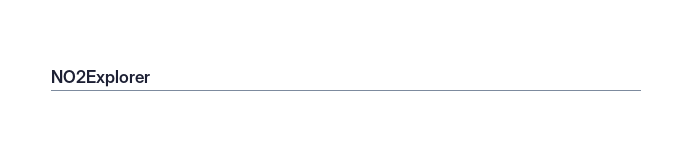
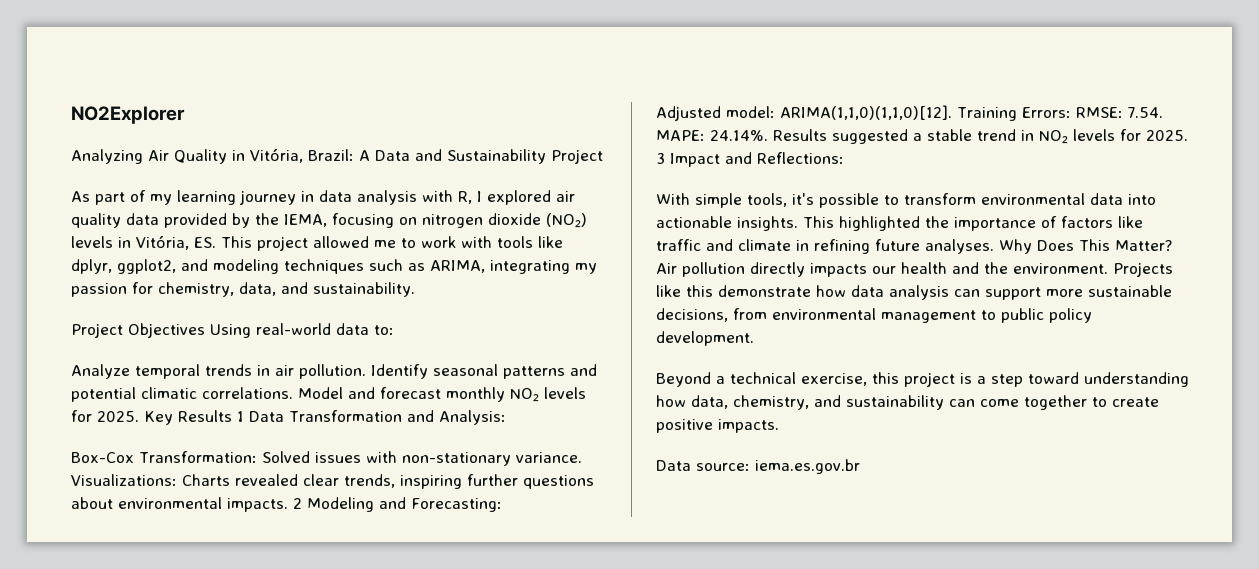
(150, 78) none -> [71,148,603,164] [71,190,575,205] [71,213,587,228] [71,235,563,251] [71,259,597,274] [71,282,415,297] [71,323,394,338] [71,364,597,379] [71,387,586,402] [71,410,506,425] [71,451,582,466] [71,474,594,489] [71,497,502,512] [656,105,1163,121] [656,129,1188,144] [656,152,844,167] [656,193,1156,208] [656,216,1143,231] [656,239,1172,254] [656,262,1173,277] [656,285,1172,300] [656,308,1092,323] [656,331,754,346] [656,372,1189,387] [656,395,1159,410] [656,419,779,433] [656,459,860,474] // Analyzing Air Quality in Vitória, Brazil: A Data and Sustainability Project // As part of my learning journey in data analysis with R, I explored air quality data provided by the IEMA, focusing on nitrogen dioxide (NO₂) levels in Vitória, ES. This project allowed me to work with tools like dplyr, ggplot2, and modeling techniques such as ARIMA, integrating my passion for chemistry, data, and sustainability. // Project Objectives Using real-world data to: // Analyze temporal trends in air pollution. Identify seasonal patterns and potential climatic correlations. Model and forecast monthly NO₂ levels for 2025. Key Results 1 Data Transformation and Analysis: // Box-Cox Transformation: Solved issues with non-stationary variance. Visualizations: Charts revealed clear trends, inspiring further questions about environmental impacts. 2 Modeling and Forecasting: // Adjusted model: ARIMA(1,1,0)(1,1,0)[12]. Training Errors: RMSE: 7.54. MAPE: 24.14%. Results suggested a stable trend in NO₂ levels for 2025. 3 Impact and Reflections: // With simple tools, it's possible to transform environmental data into actionable insights. This highlighted the importance of factors like traffic and climate in refining future analyses. Why Does This Matter? Air pollution directly impacts our health and the environment. Projects like this demonstrate how data analysis can support more sustainable decisions, from environmental management to public policy development. // Beyond a technical exercise, this project is a step toward understanding how data, chemistry, and sustainability can come together to create positive impacts. // Data source: iema.es.gov.br

